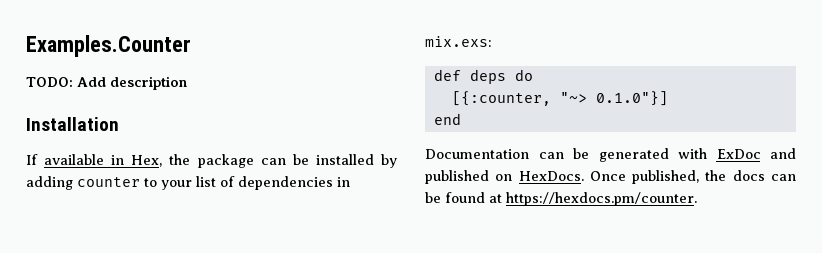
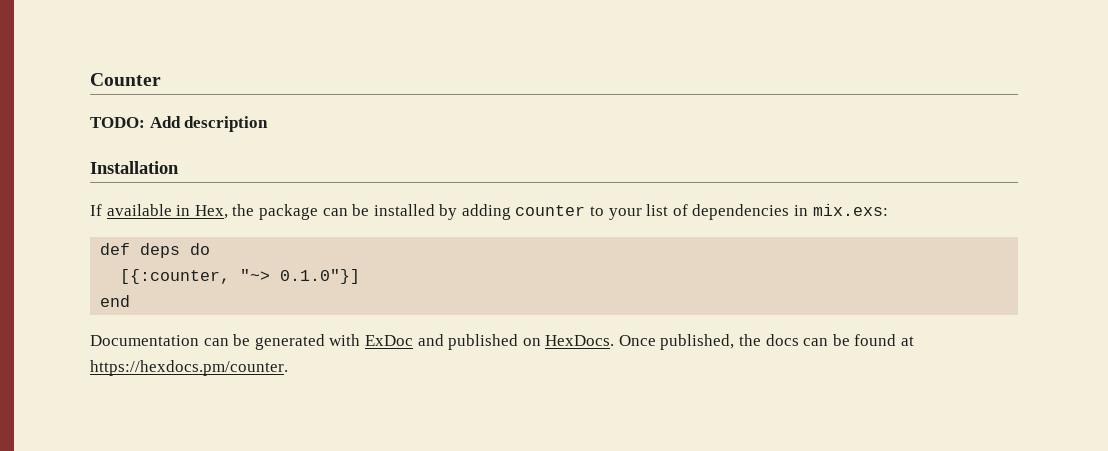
[26,35,191,57] Examples.Counter -> [90,73,161,86] Counter

